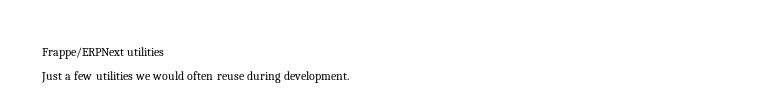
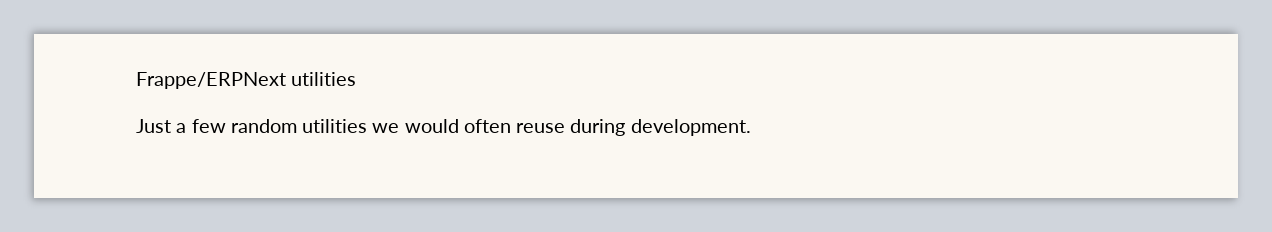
(93, 75) none -> [230,119,297,133] random

